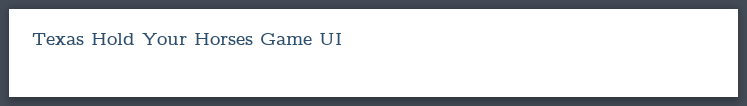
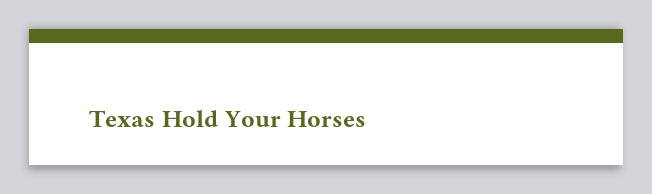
[260,33,342,45] Game UI -> (367, 119) none

